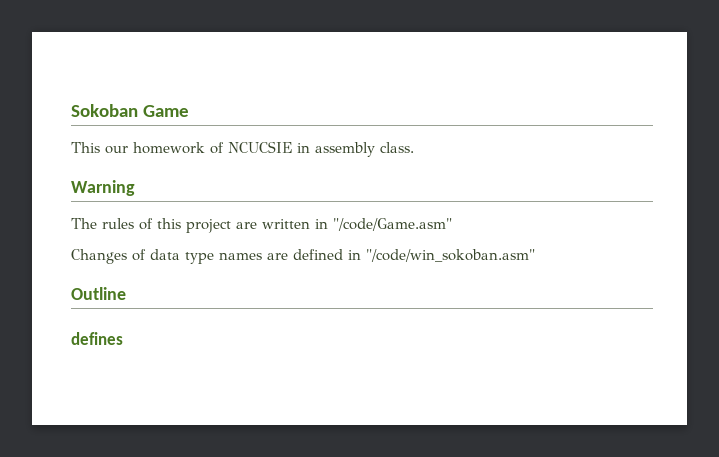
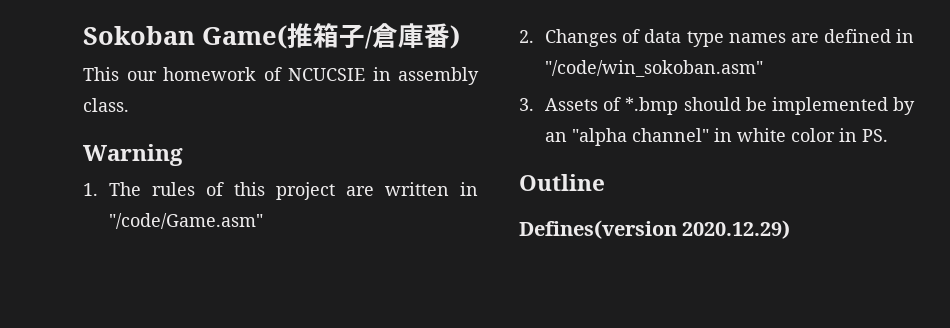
[142,105,189,117] Game -> [202,23,460,49] Game(推箱子/倉庫番)
(135, 188) none -> [83,183,98,196] 1.
(452, 224) none -> [519,30,534,43] 2.
(535, 255) none -> [519,97,915,115] [545,128,889,146] // 3. Assets of *.bmp should be implemented by an "alpha channel" in white color in PS.
[71,332,123,345] defines -> [519,220,791,239] Defines(version 2020.12.29)

